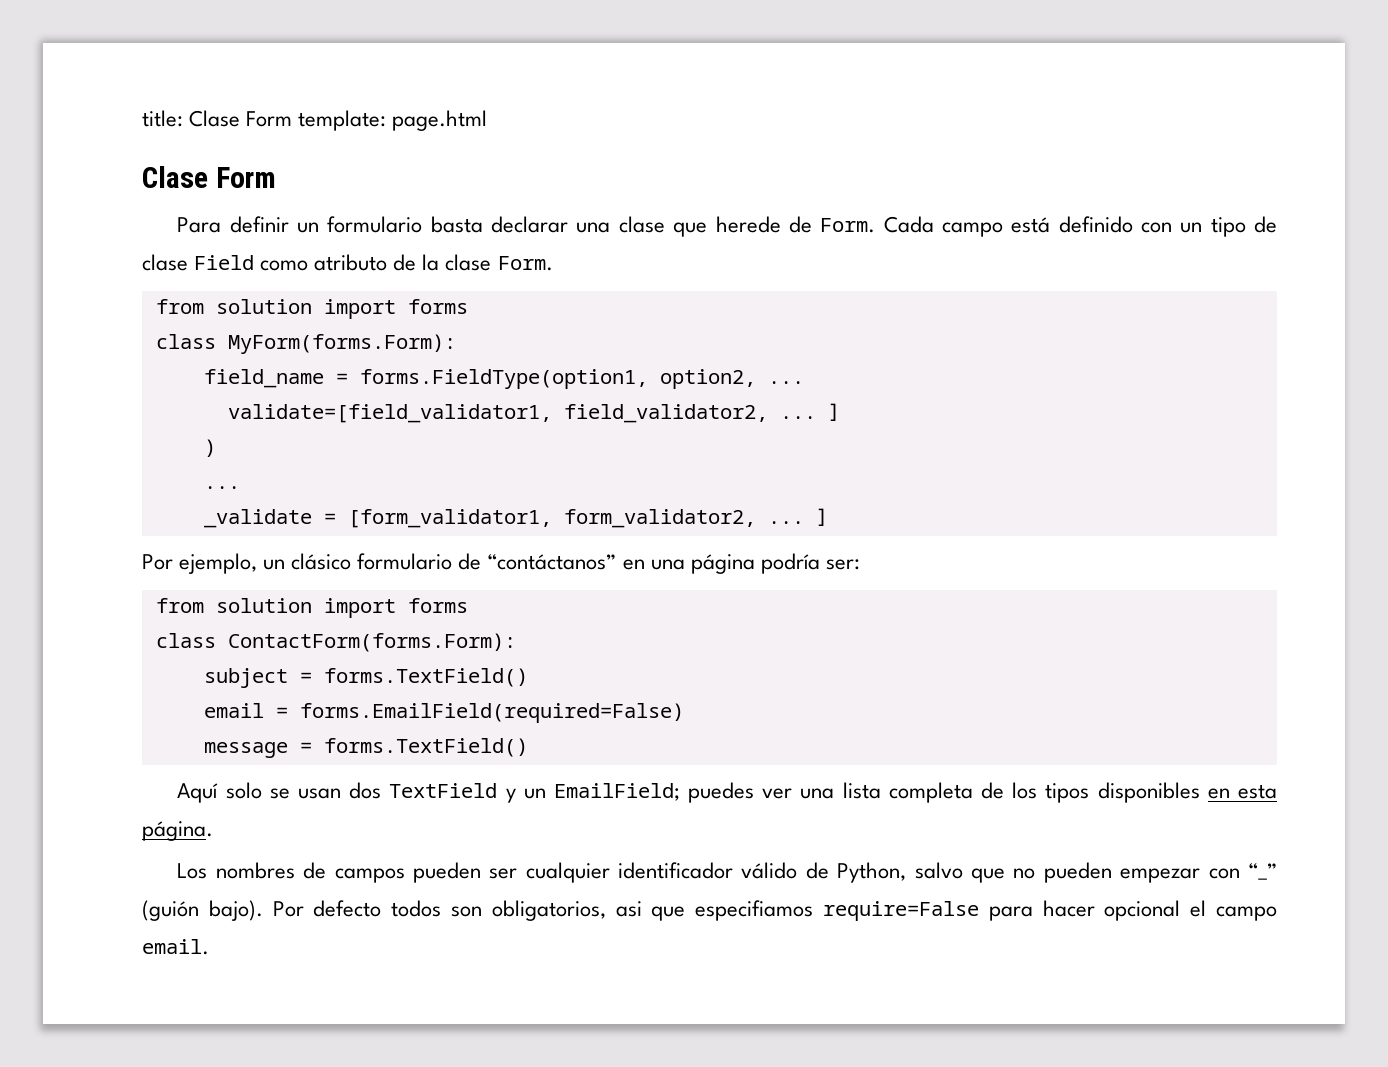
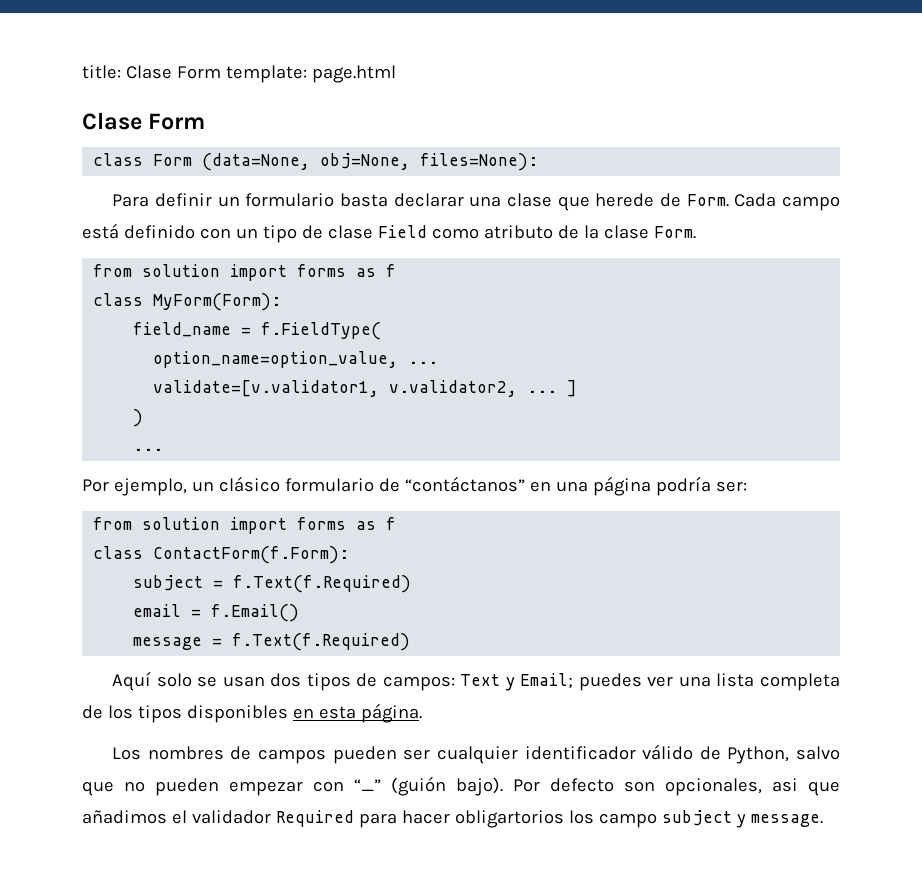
(276, 177) none -> [93,153,539,171] // class Form (data=None, obj=None, files=None):
[155,334,456,354] // class MyForm(forms.Form): -> [356,264,397,277] [93,293,282,311] as f // class MyForm(Form):
[359,369,804,389] [227,404,768,423] forms.FieldType(option1, option2, ... // validate=[field_validator1, field_validator2, -> [261,322,382,340] [153,351,439,368] [153,380,518,397] f.FieldType( // option_name=option_value, ... // validate=[v.validator1, v.validator2,
[203,508,828,528] // _validate = [form_validator1, form_validator2, ... ] -> (164, 449) none
[155,633,516,652] // class ContactForm(forms.Form): -> [356,517,397,530] [93,546,350,564] as f // class ContactForm(f.Form):
[323,668,528,687] forms.TextField() -> [233,575,412,593] f.Text(f.Required)
[299,703,684,723] forms.EmailField(required=False) -> [211,604,300,622] f.Email()
[323,738,528,757] forms.TextField() -> [232,633,411,651] f.Text(f.Required)
[389,783,680,803] TextField y un EmailField; -> [306,673,574,691] tipos de campos: Text y Email;
[391,900,1277,921] [142,939,209,955] todos son obligatorios, asi que especifiamos require=False para hacer opcional el campo email. -> [624,778,840,796] [82,810,823,828] son opcionales, asi que añadimos el validador Required para hacer obligartorios los campo subject y message.

